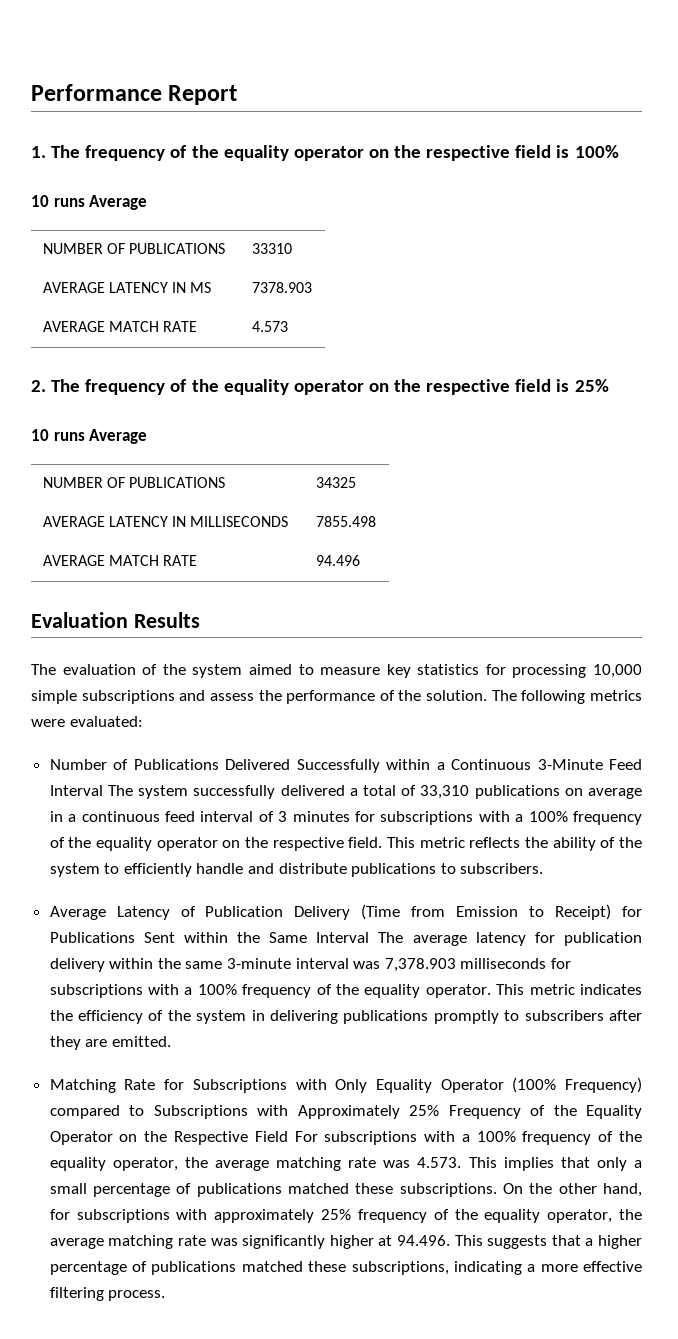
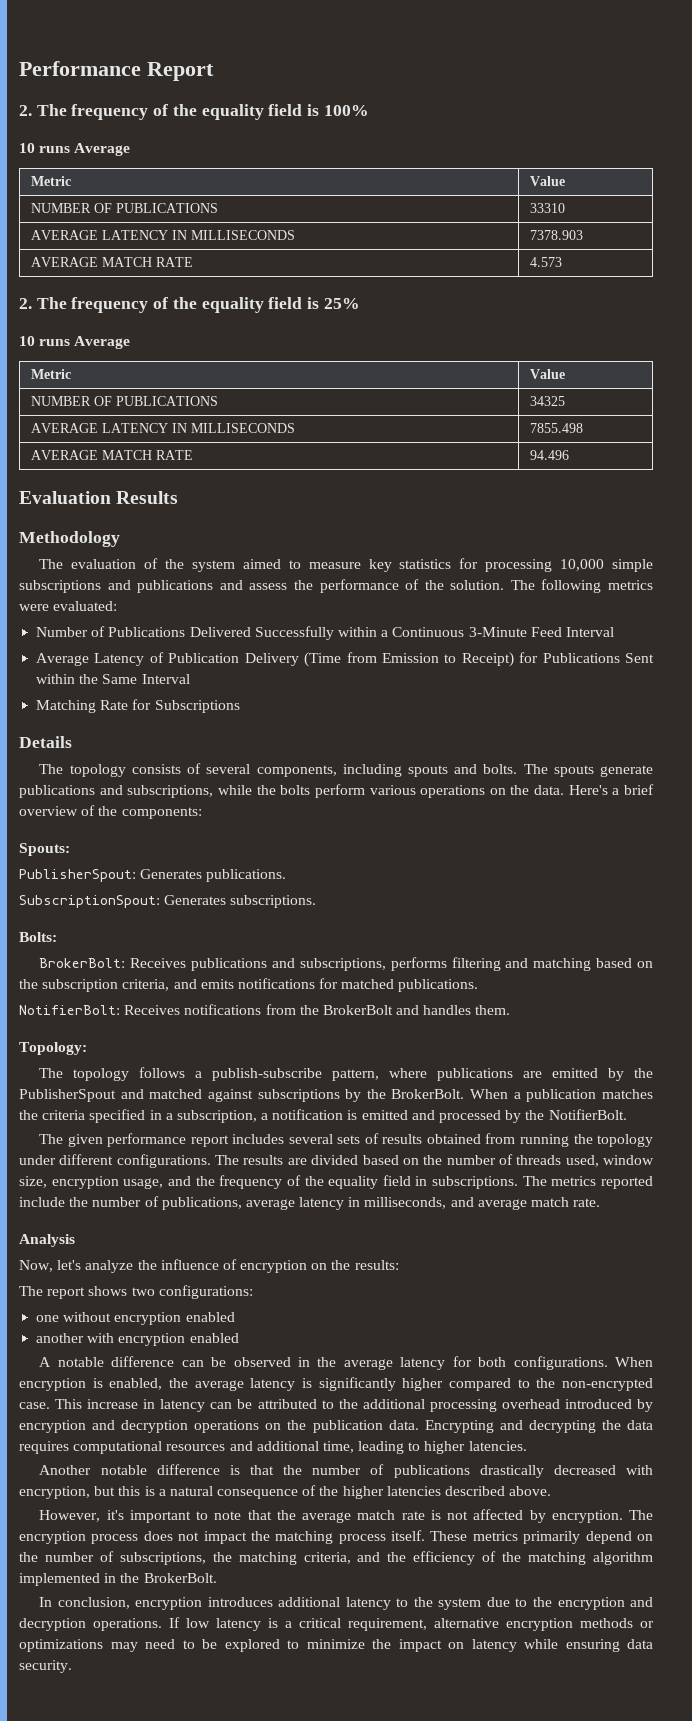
[31,145,511,161] 1. The frequency of the equality operator on the respective -> [19,104,264,120] 2. The frequency of the equality
(148, 202) none -> [31,176,72,186] [530,176,566,186] // Metric | Value
[190,282,212,293] MS -> [191,230,296,240] MILLISECONDS
[293,379,511,395] operator on the respective -> (264, 305) none
(148, 436) none -> [31,369,72,379] [530,369,566,379] // Metric | Value
(200, 620) none -> [19,531,120,547] // Methodology
(206, 695) none -> [137,580,243,593] publications and
[107,785,642,799] [49,811,642,825] [49,837,642,851] [49,863,544,877] The system successfully delivered a total of 33,310 publications on average in a continuous feed interval of 3 minutes for subscriptions with a 100% frequency of the equality operator on the respective field. This metric reflects the ability of the system to efficiently handle and distribute publications to subscribers. -> (614, 632) none
[378,932,642,946] [49,958,572,972] [49,984,642,998] [49,1010,642,1024] [49,1036,171,1050] [49,1077,642,1093] [49,1105,642,1119] [49,1131,642,1145] [49,1157,643,1171] [49,1183,642,1197] [49,1209,642,1223] [49,1235,643,1249] [49,1261,642,1275] [49,1287,166,1301] The average latency for publication delivery within the same 3-minute interval was 7,378.903 milliseconds for subscriptions with a 100% frequency of the equality operator. This metric indicates the efficiency of the system in delivering publications promptly to subscribers after they are emitted. // Matching Rate for Subscriptions with Only Equality Operator (100% Frequency) compared to Subscriptions with Approximately 25% Frequency of the Equality Operator on the Respective Field For subscriptions with a 100% frequency of the equality operator, the average matching rate was 4.573. This implies that only a small percentage of publications matched these subscriptions. On the other hand, for subscriptions with approximately 25% frequency of the equality operator, the average matching rate was significantly higher at 94.496. This suggests that a higher percentage of publications matched these subscriptions, indicating a more effective filtering process. -> [36,699,240,713] [19,736,72,748] [39,763,653,777] [19,784,654,798] [19,805,202,819] [19,843,70,856] [19,869,287,882] [19,895,317,908] [19,932,57,942] [39,957,654,971] [19,978,479,992] [19,1004,511,1015] [19,1042,87,1055] [39,1067,653,1081] [19,1089,653,1102] [19,1109,627,1123] [39,1133,653,1147] [19,1154,654,1168] [19,1175,653,1189] [19,1196,601,1210] [19,1234,75,1247] [19,1259,399,1273] [19,1285,253,1299] [36,1312,235,1325] [36,1333,239,1346] [39,1356,654,1370] [19,1377,653,1391] [19,1399,653,1412] [19,1420,653,1433] [19,1441,527,1454] [39,1464,653,1478] [19,1485,552,1499] [39,1509,654,1523] [19,1530,653,1544] [19,1551,653,1565] [19,1573,217,1586] [39,1597,653,1610] [19,1617,654,1631] [19,1639,653,1652] [19,1660,72,1673] // Matching Rate for Subscriptions // Details // The topology consists of several components, including spouts and bolts. The spouts generate publications and subscriptions, while the bolts perform various operations on the data. Here's a brief overview of the components: // Spouts: // PublisherSpout: Generates publications. // SubscriptionSpout: Generates subscriptions. // Bolts: // BrokerBolt: Receives publications and subscriptions, performs filtering and matching based on the subscription criteria, and emits notifications for matched publications. // NotifierBolt: Receives notifications from the BrokerBolt and handles them. // Topology: // The topology follows a publish-subscribe pattern, where publications are emitted by the PublisherSpout and matched against subscriptions by the BrokerBolt. When a publication matches the criteria specified in a subscription, a notification is emitted and processed by the NotifierBolt. // The given performance report includes several sets of results obtained from running the topology under different configurations. The results are divided based on the number of threads used, window size, encryption usage, and the frequency of the equality field in subscriptions. The metrics reported include the number of publications, average latency in milliseconds, and average match rate. // Analysis // Now, let's analyze the influence of encryption on the results: // The report shows two configurations: // one without encryption enabled // another with encryption enabled // A notable difference can be observed in the average latency for both configurations. When encryption is enabled, the average latency is significantly higher compared to the non-encrypted case. This increase in latency can be attributed to the additional processing overhead introduced by encryption and decryption operations on the publication data. Encrypting and decrypting the data requires computational resources and additional time, leading to higher latencies. // Another notable difference is that the number of publications drastically decreased with encryption, but this is a natural consequence of the higher latencies described above. // However, it's important to note that the average match rate is not affected by encryption. The encryption process does not impact the matching process itself. These metrics primarily depend on the number of subscriptions, the matching criteria, and the efficiency of the matching algorithm implemented in the BrokerBolt. // In conclusion, encryption introduces additional latency to the system due to the encryption and decryption operations. If low latency is a critical requirement, alternative encryption methods or optimizations may need to be explored to minimize the impact on latency while ensuring data security.

